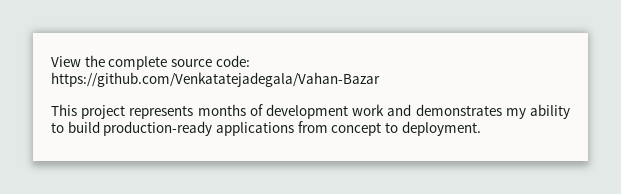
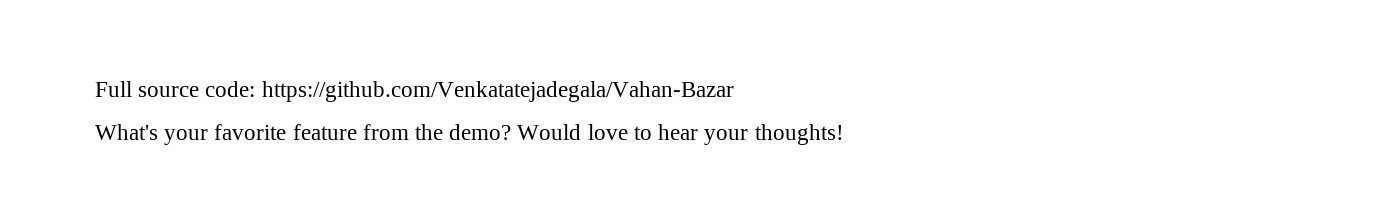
[51,55,168,70] View the complete -> [95,81,132,97] Full
[51,104,570,119] [51,121,481,136] This project represents months of development work and demonstrates my ability to build production-ready applications from concept to deployment. -> [95,124,844,145] What's your favorite feature from the demo? Would love to hear your thoughts!

